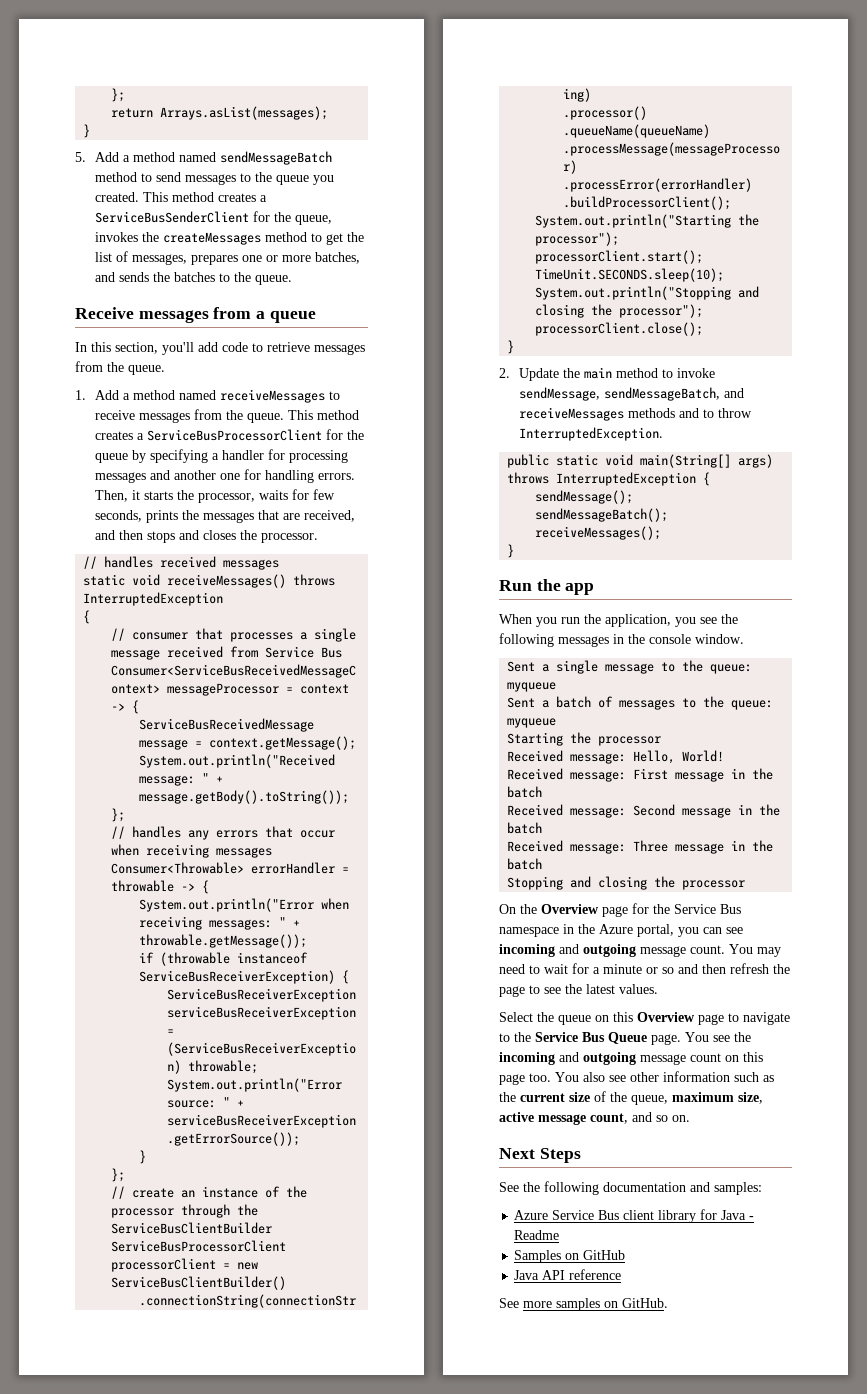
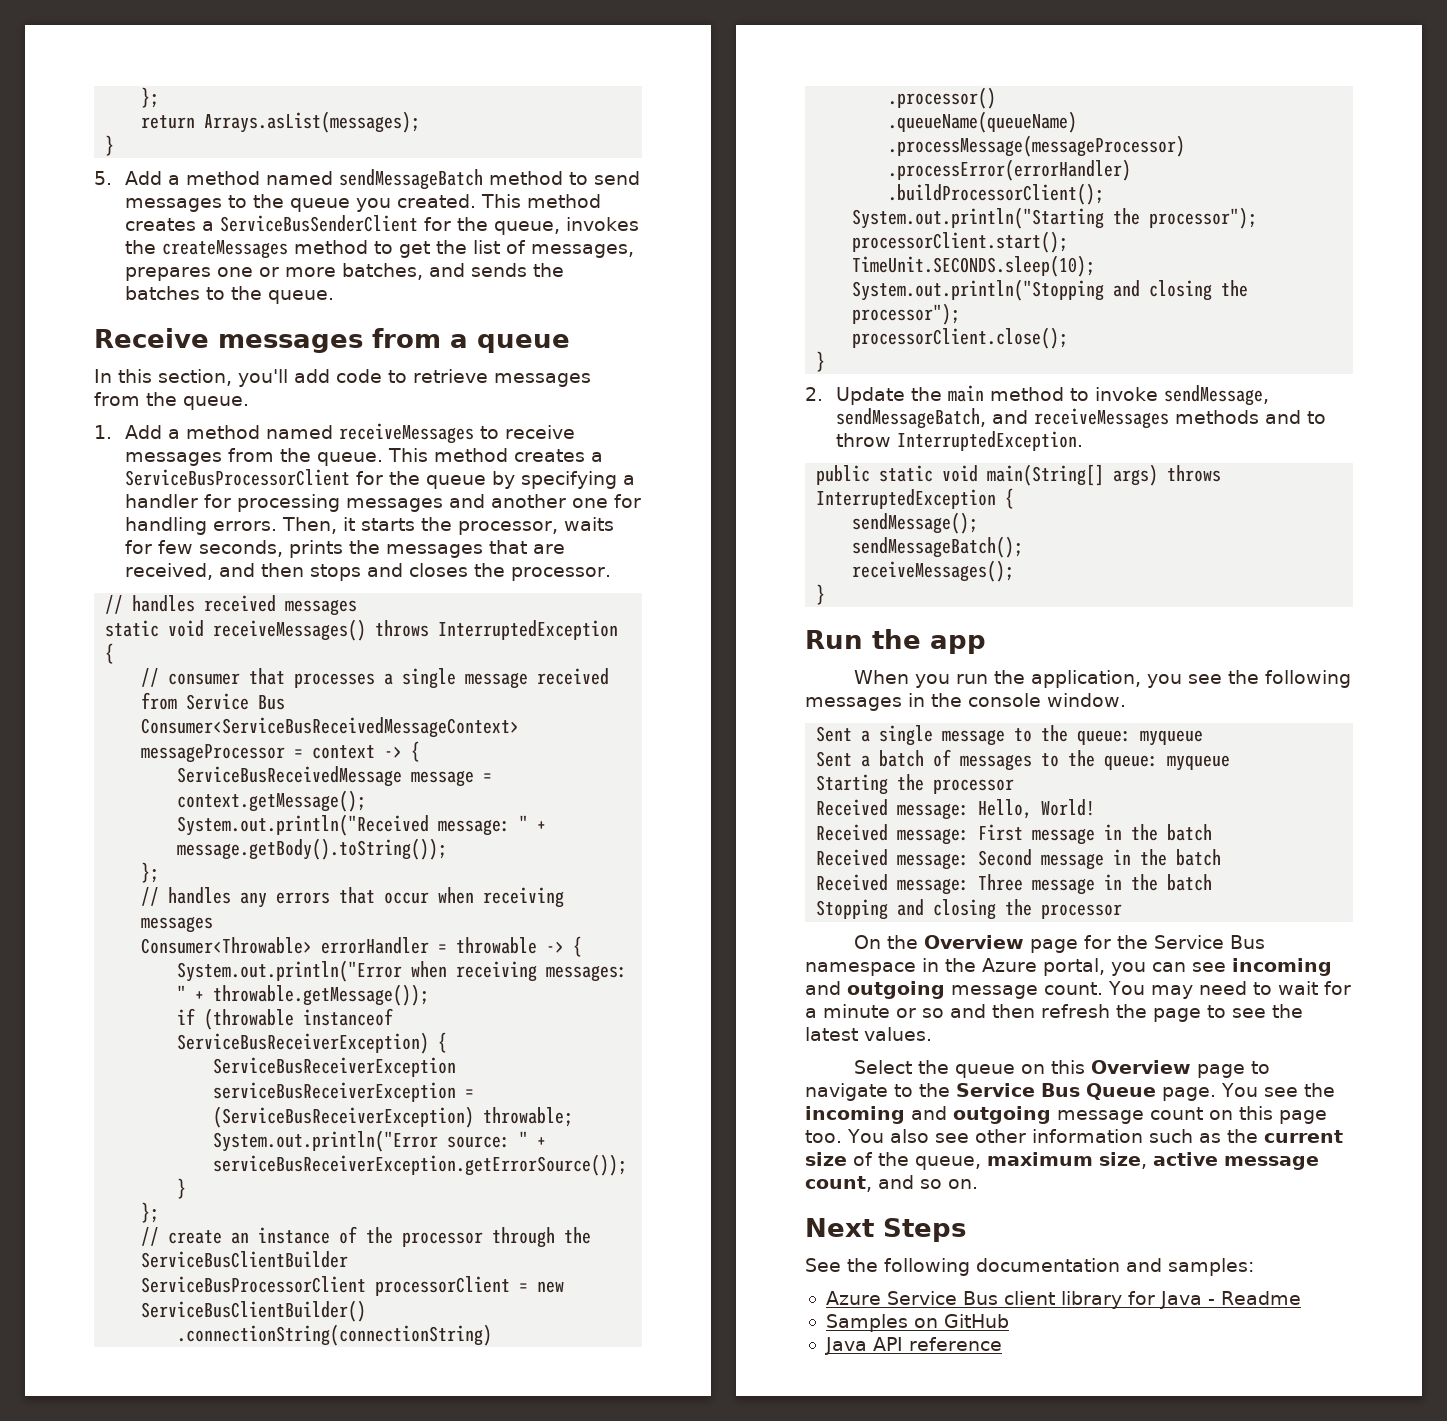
[499,1298,668,1311] // See more samples on GitHub. -> (1002, 1344) none

